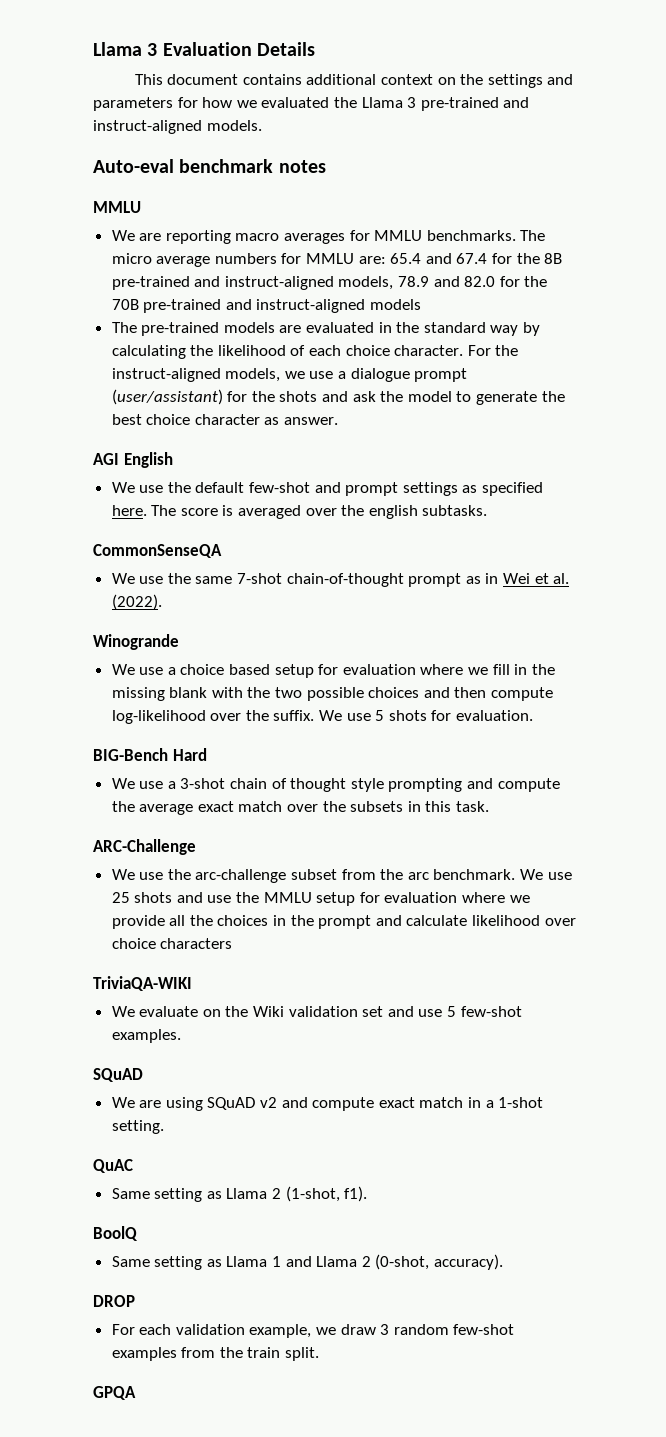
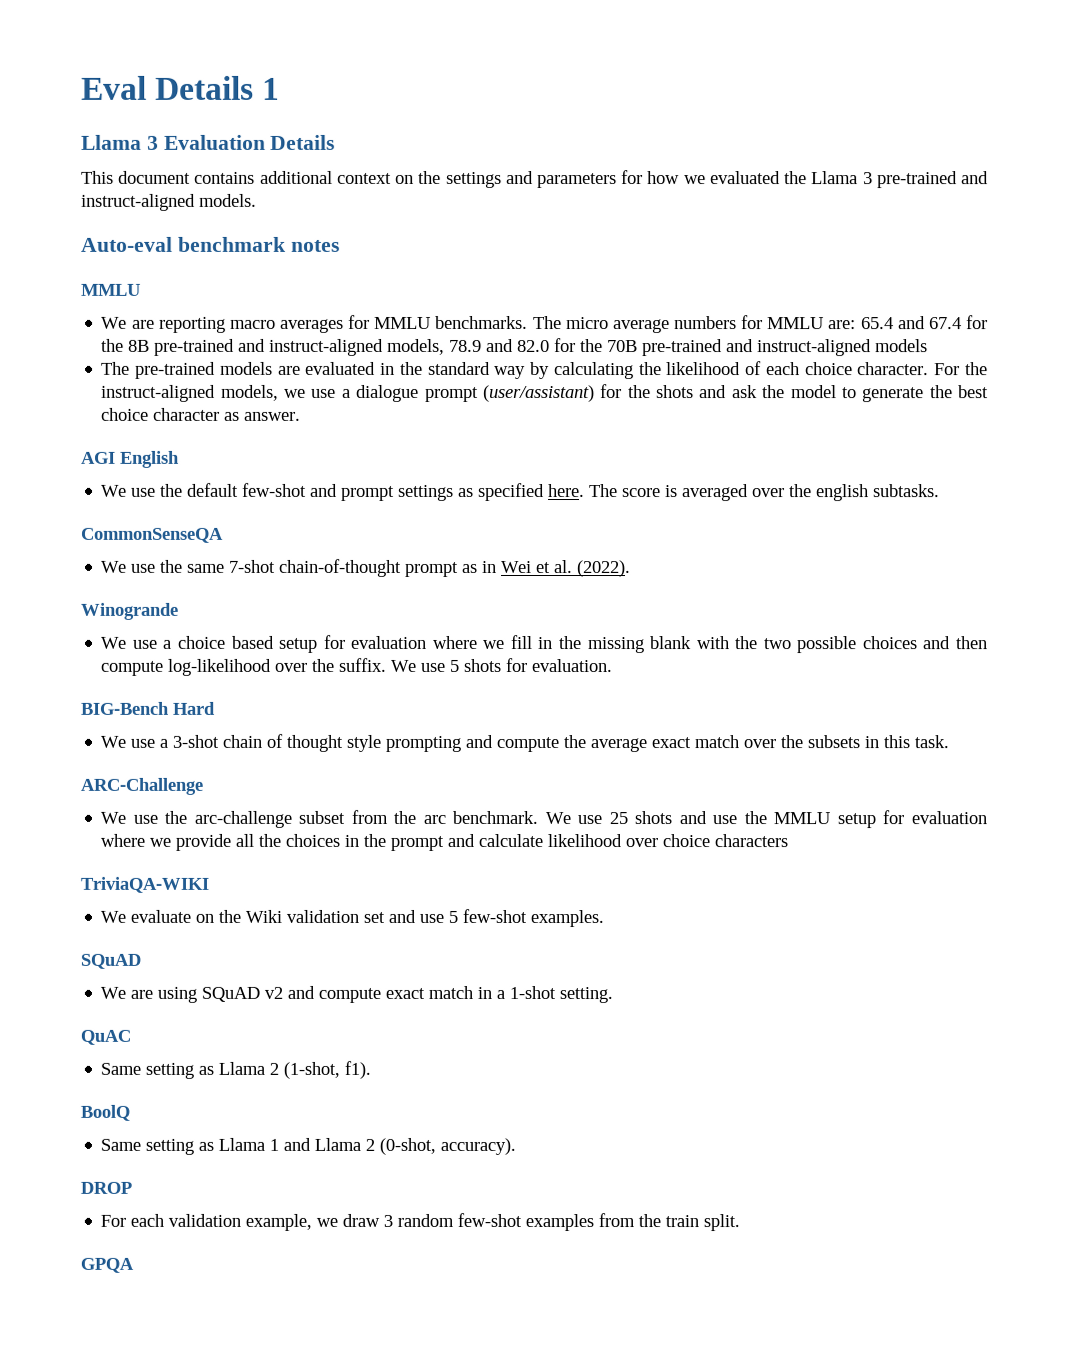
(93, 49) none -> [81,75,281,100] Eval Details 1 //

